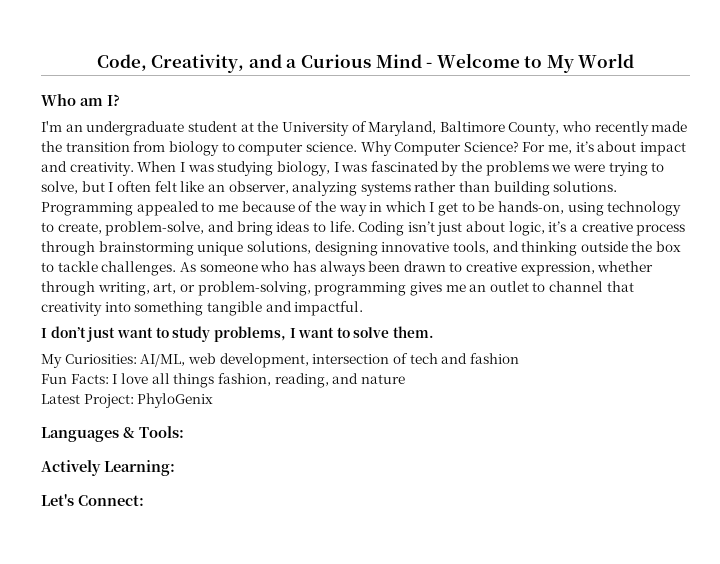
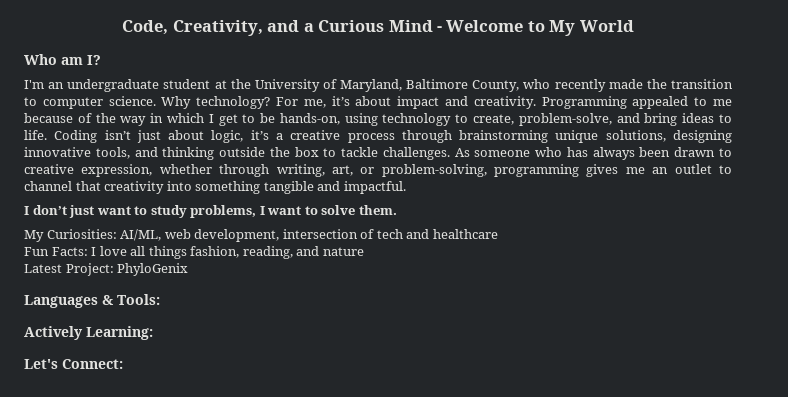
[133,141,219,156] from biology -> (733, 84) none
[394,141,519,156] Computer Science? -> [196,96,271,109] technology?
[137,161,665,176] [41,181,618,196] When I was studying biology, I was fascinated by the problems we were trying to solve, but I often felt like an observer, analyzing systems rather than building solutions. -> (536, 102) none
[469,353,519,364] fashion -> [432,229,498,239] healthcare

